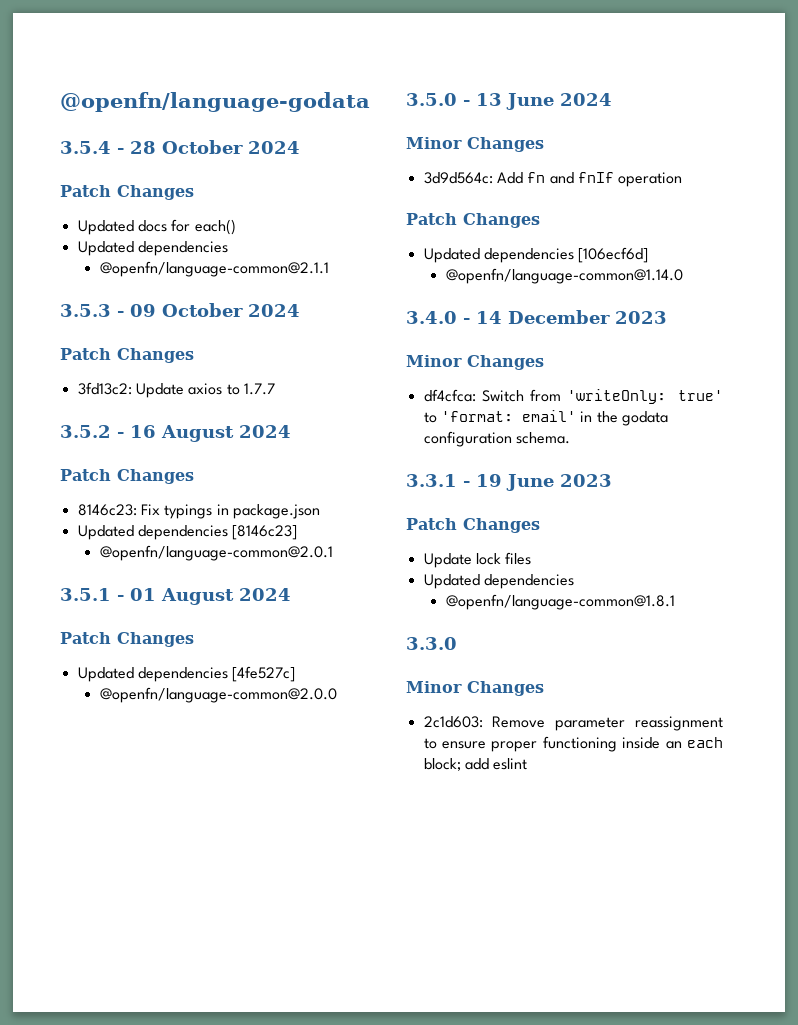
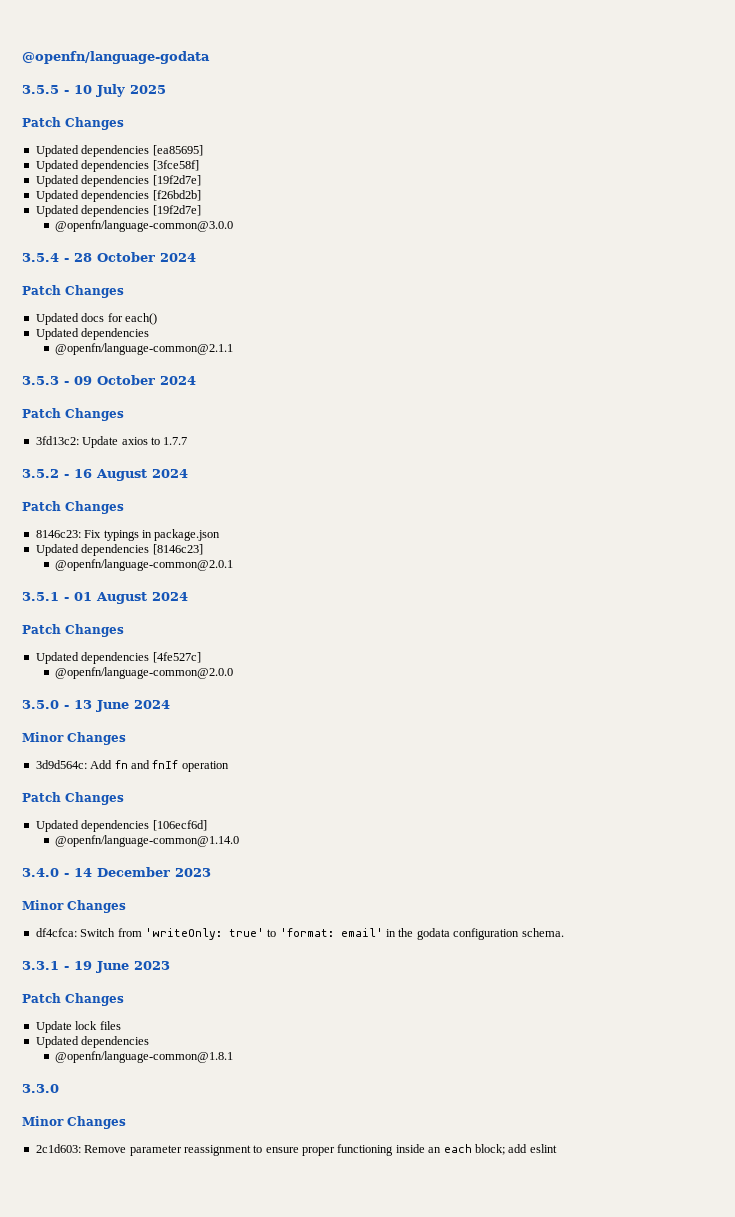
(370, 102) none -> [22,84,166,97] [22,117,124,130] [35,145,203,157] [35,160,199,172] [35,175,201,187] [35,190,201,202] [35,205,201,217] [55,220,234,232] // 3.5.5 - 10 July 2025 // Patch Changes // Updated dependencies [ea85695] // Updated dependencies [3fce58f] // Updated dependencies [19f2d7e] // Updated dependencies [f26bd2b] // Updated dependencies [19f2d7e] // @openfn/language-common@3.0.0

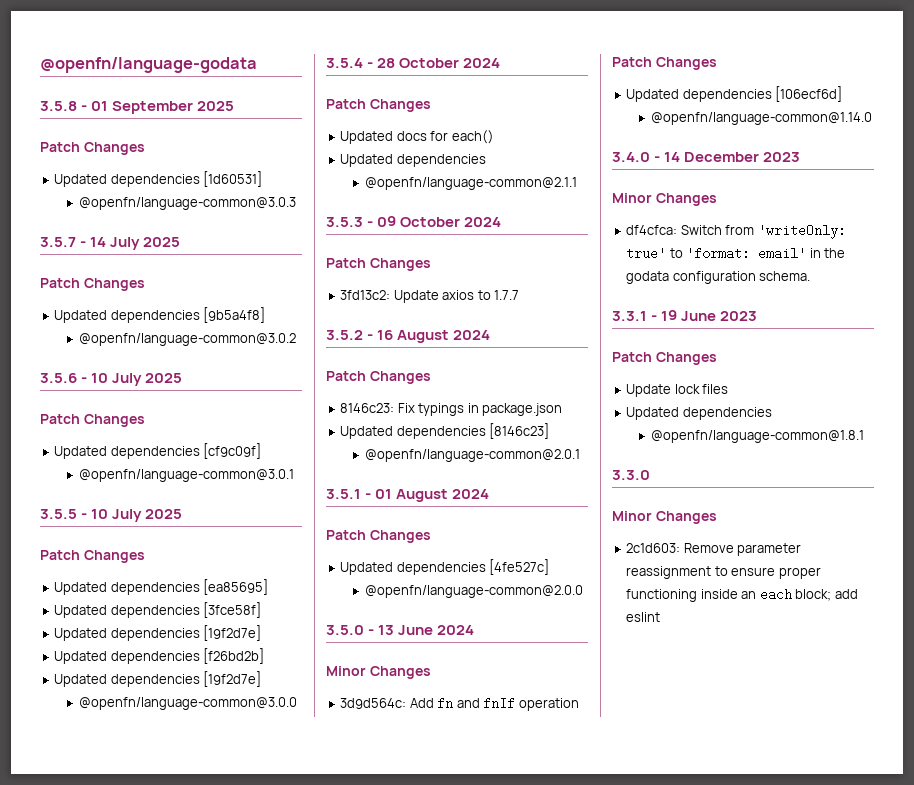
(210, 57) none -> [40,101,235,114] [40,142,145,155] [54,171,263,187] [78,197,296,210] [40,237,181,250] [40,278,145,291] [54,307,266,323] [78,333,296,346] [40,373,183,386] [40,414,145,427] [54,443,262,459] [78,469,294,482] // 3.5.8 - 01 September 2025 // Patch Changes // Updated dependencies [1d60531] // @openfn/language-common@3.0.3 // 3.5.7 - 14 July 2025 // Patch Changes // Updated dependencies [9b5a4f8] // @openfn/language-common@3.0.2 // 3.5.6 - 10 July 2025 // Patch Changes // Updated dependencies [cf9c09f] // @openfn/language-common@3.0.1

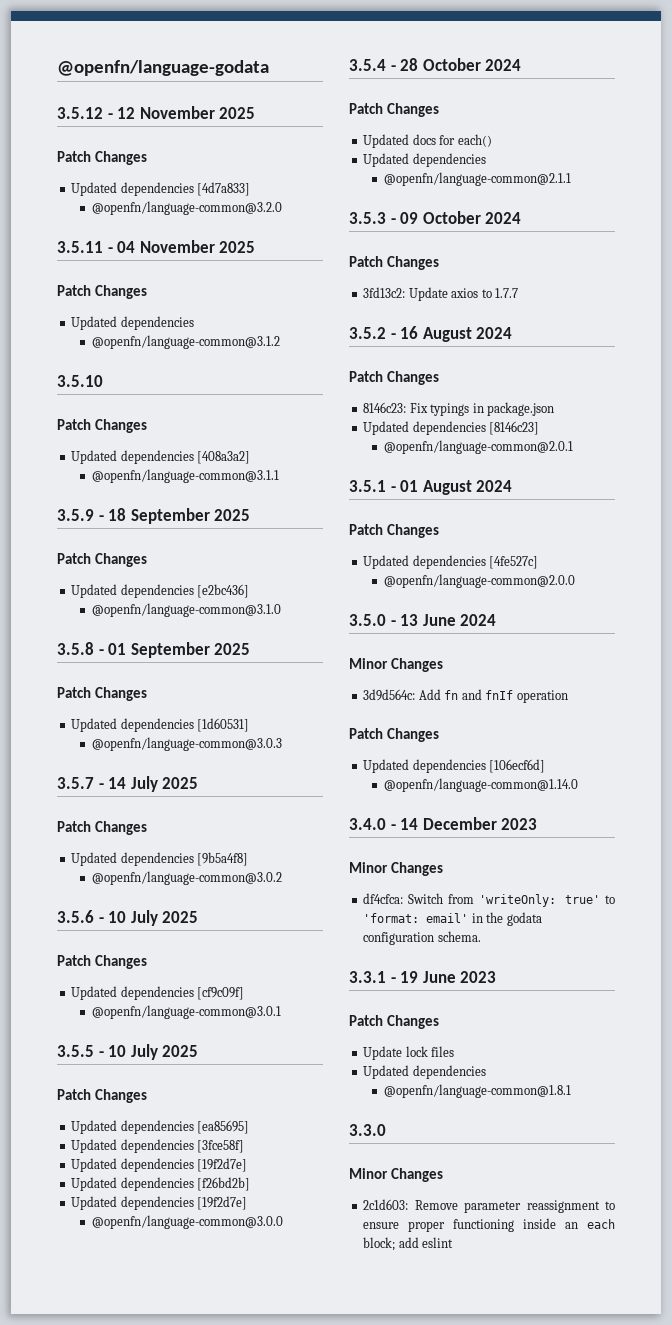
(257, 65) none -> [57,106,256,119] [57,151,148,165] [71,182,251,196] [91,201,282,215] [57,240,256,253] [57,285,148,299] [71,316,194,330] [91,335,280,349] [57,375,103,387] [57,419,148,433] [71,450,251,464] [91,469,279,483] [57,508,251,524] [57,553,148,567] [71,584,250,598] [91,603,281,617] // 3.5.12 - 12 November 2025 // Patch Changes // Updated dependencies [4d7a833] // @openfn/language-common@3.2.0 // 3.5.11 - 04 November 2025 // Patch Changes // Updated dependencies // @openfn/language-common@3.1.2 // 3.5.10 // Patch Changes // Updated dependencies [408a3a2] // @openfn/language-common@3.1.1 // 3.5.9 - 18 September 2025 // Patch Changes // Updated dependencies [e2bc436] // @openfn/language-common@3.1.0

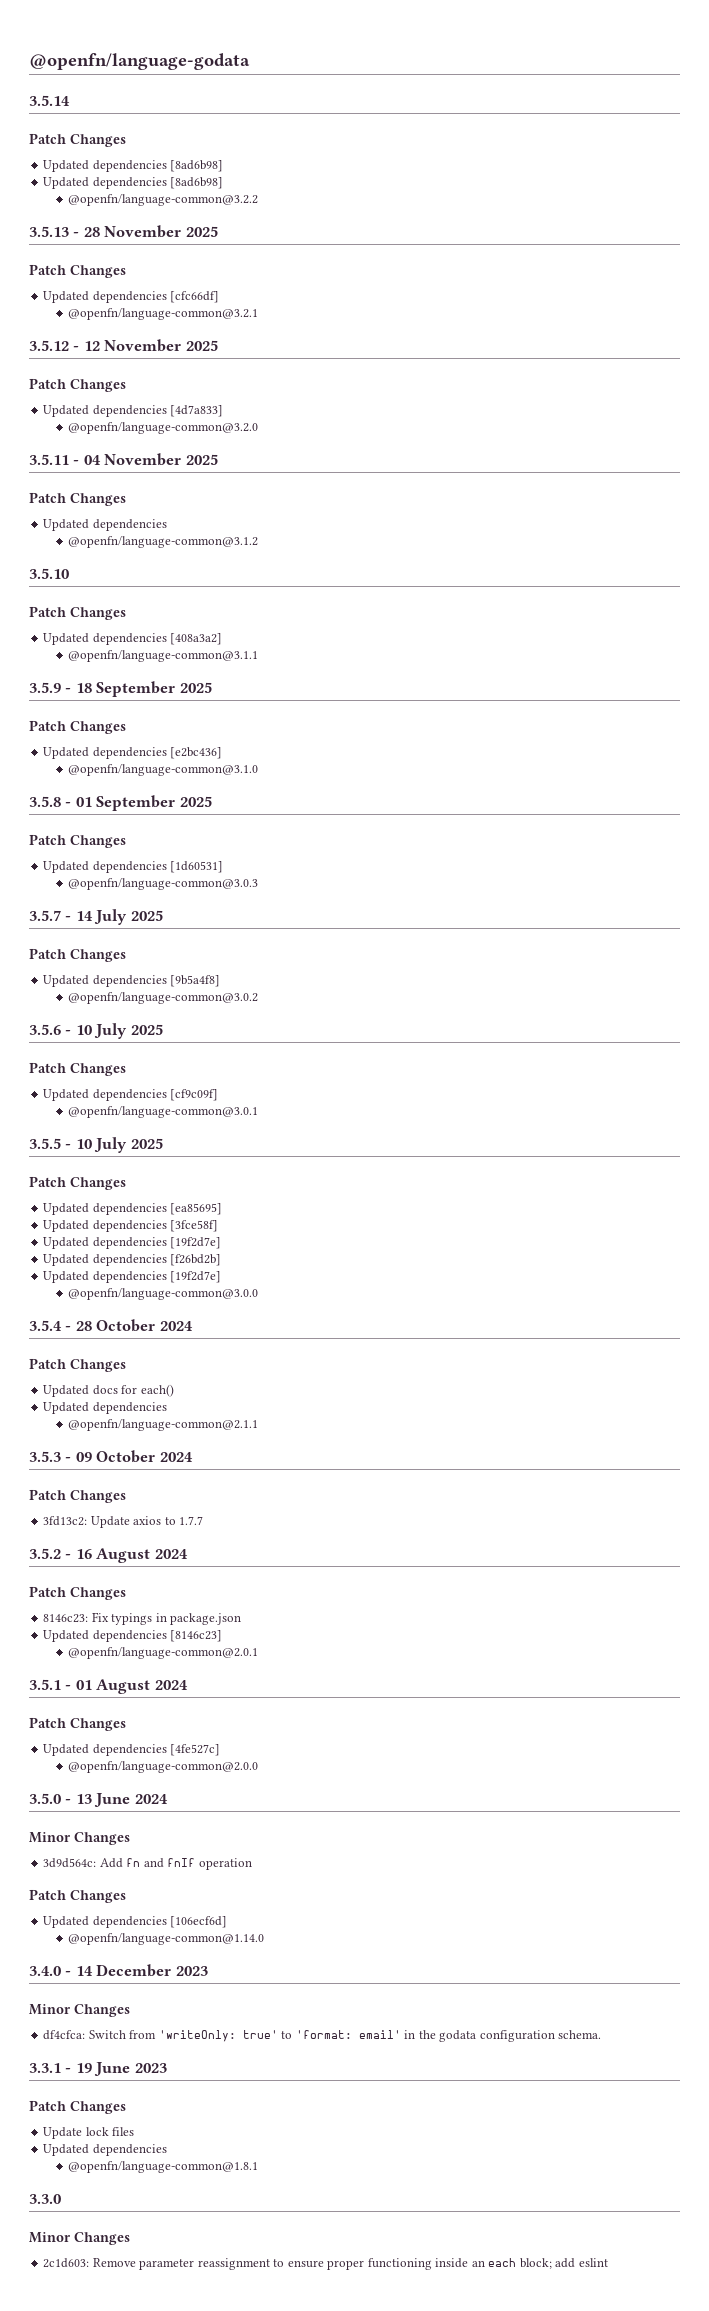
(269, 68) none -> [29,95,70,106] [29,133,126,147] [43,160,224,172] [43,177,224,189] [68,194,259,206] [29,225,218,238] [29,264,126,278] [43,291,220,303] [68,308,259,320] // 3.5.14 // Patch Changes // Updated dependencies [8ad6b98] // Updated dependencies [8ad6b98] // @openfn/language-common@3.2.2 // 3.5.13 - 28 November 2025 // Patch Changes // Updated dependencies [cfc66df] // @openfn/language-common@3.2.1

